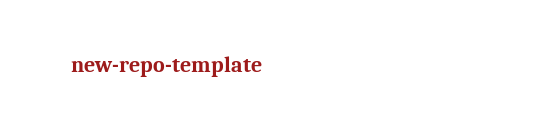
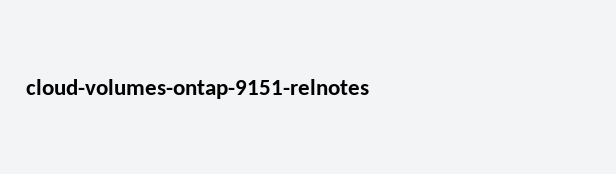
[71,56,262,77] new-repo-template -> [26,79,369,99] cloud-volumes-ontap-9151-relnotes

